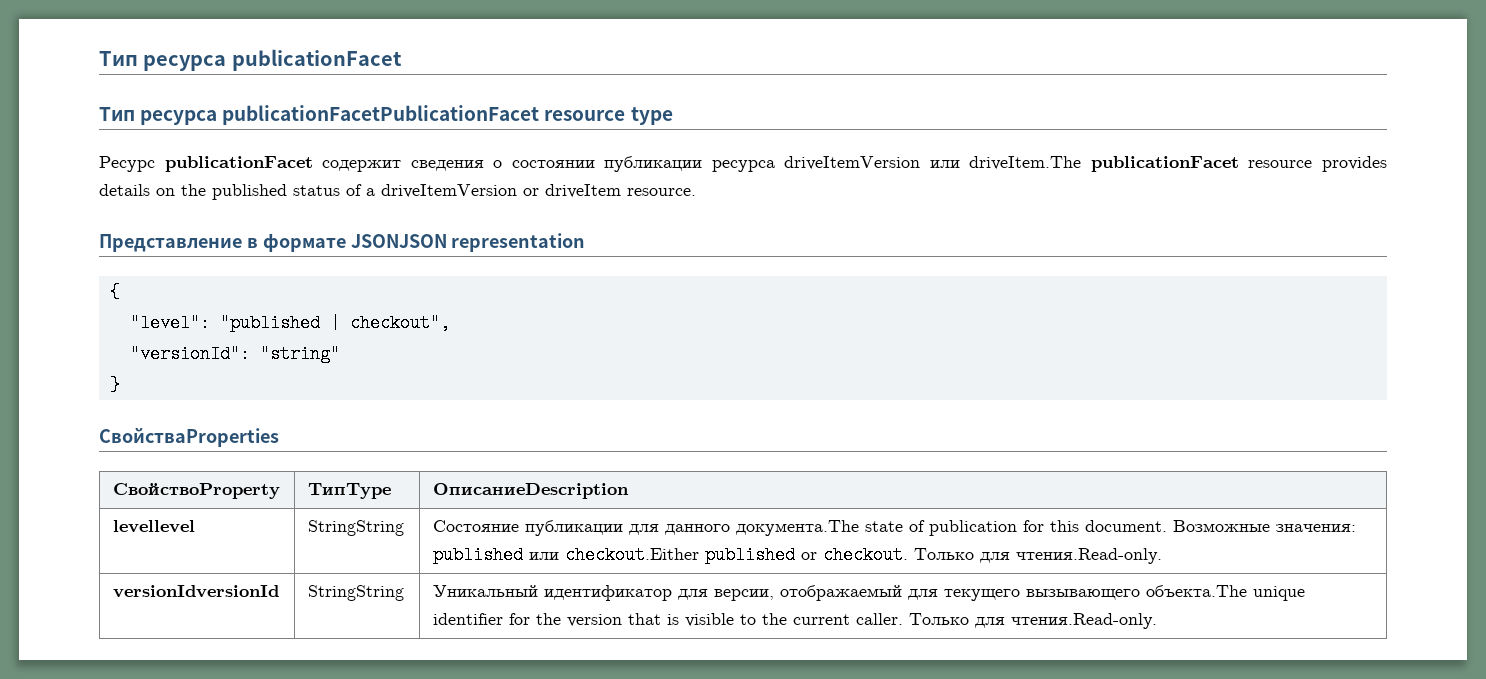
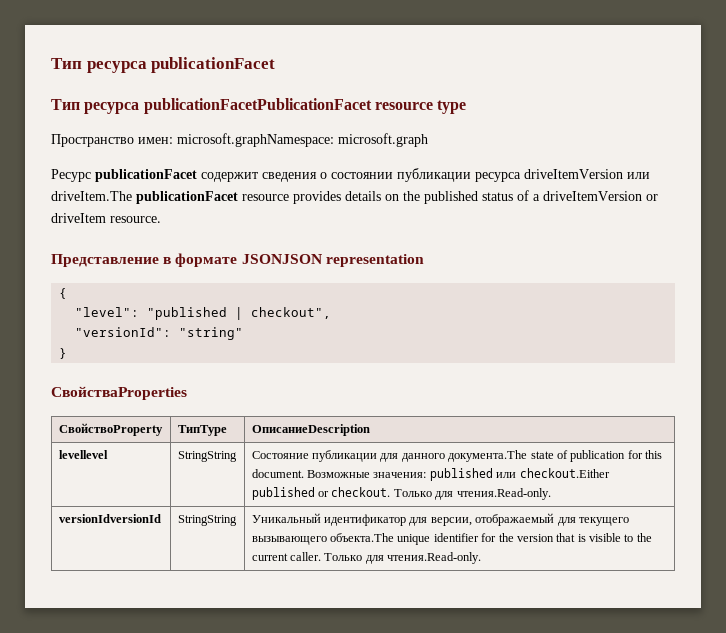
(673, 116) none -> [51,133,428,147] // Пространство имен: microsoft.graphNamespace: microsoft.graph

